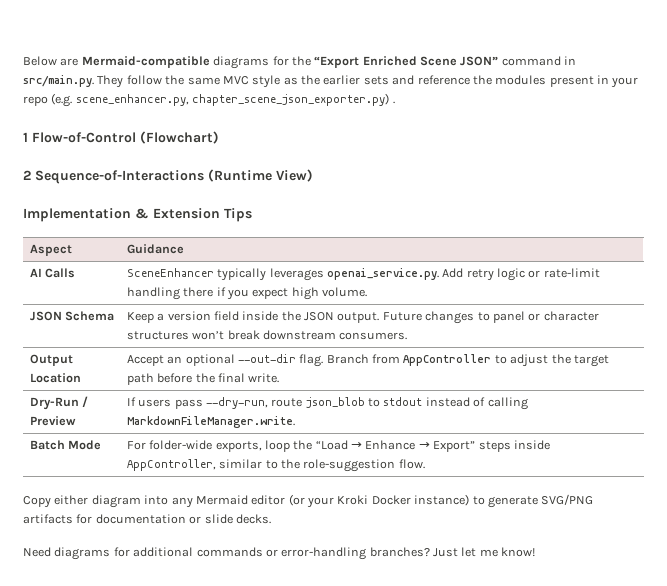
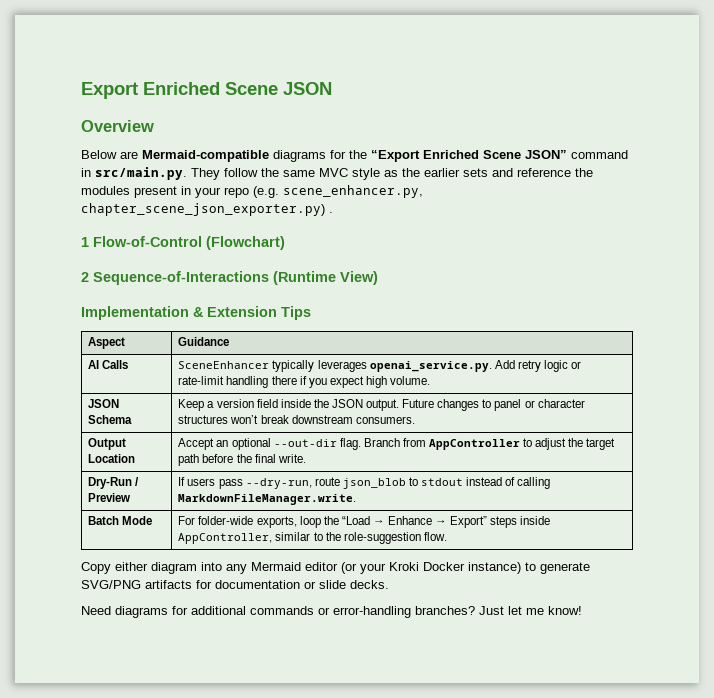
(23, 61) none -> [81,82,332,99] [81,120,154,132] Export Enriched Scene JSON // Overview //

